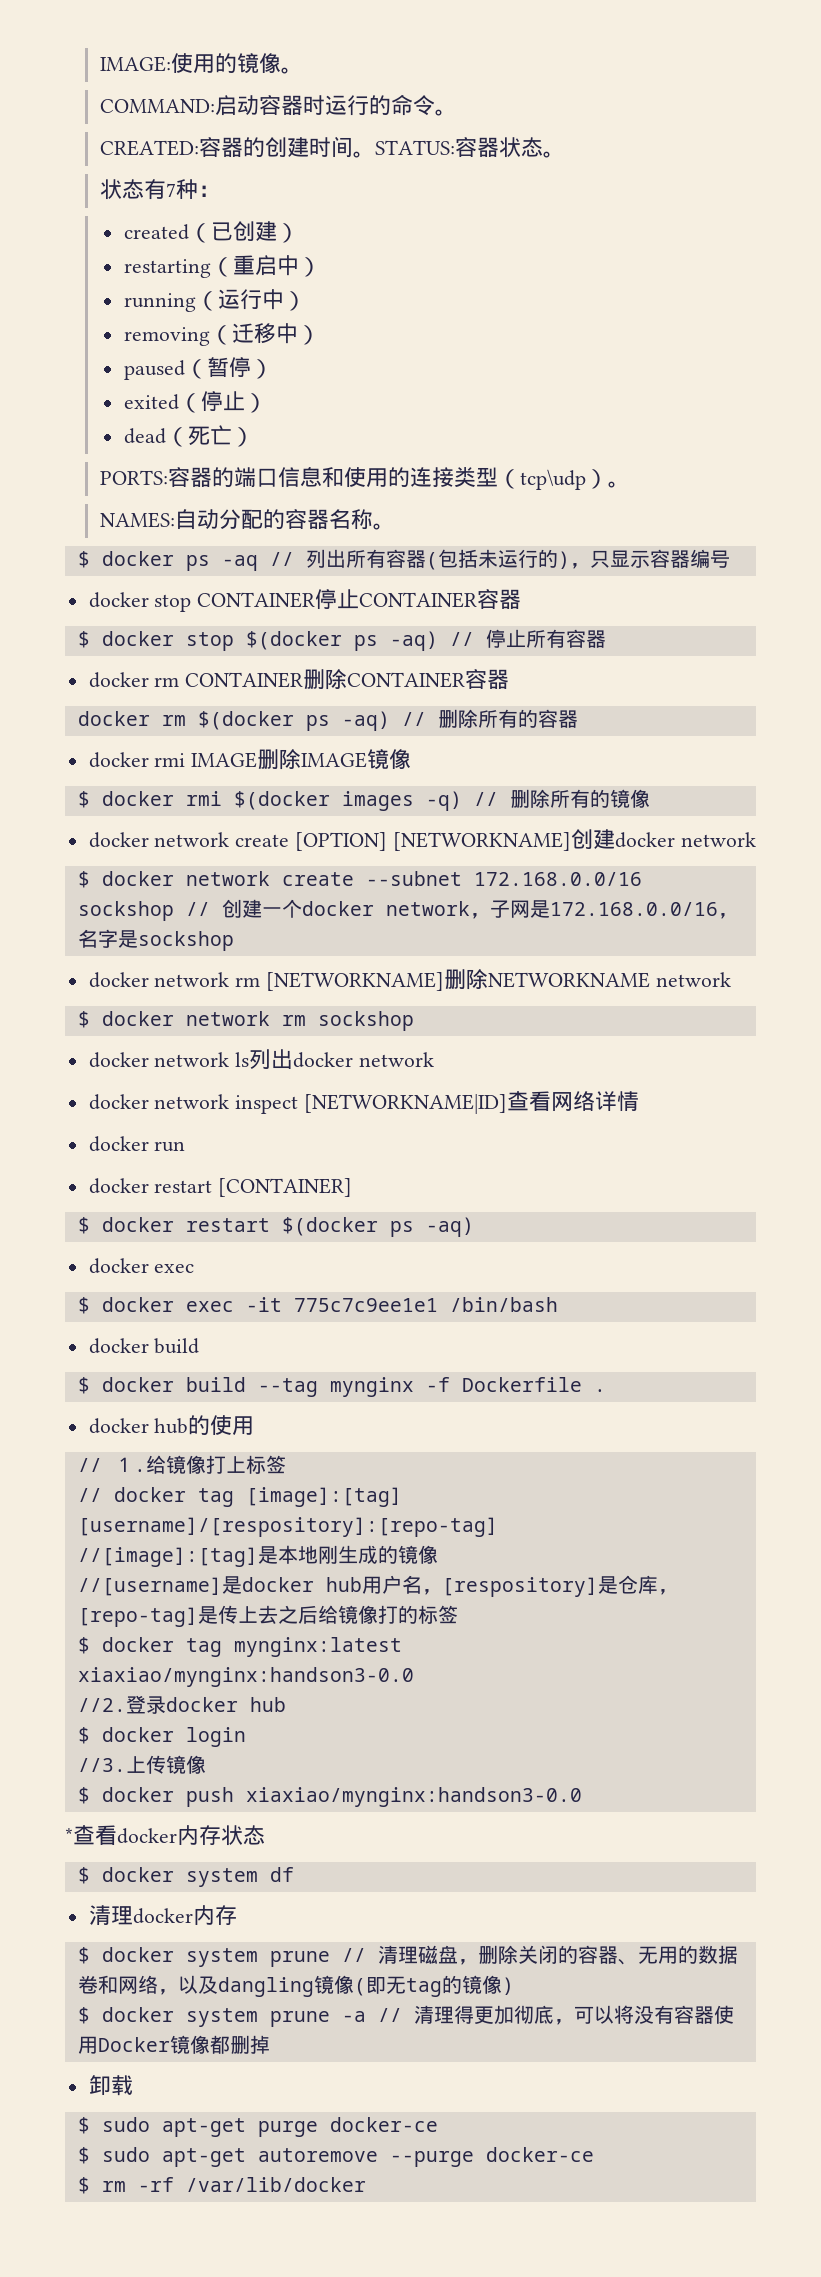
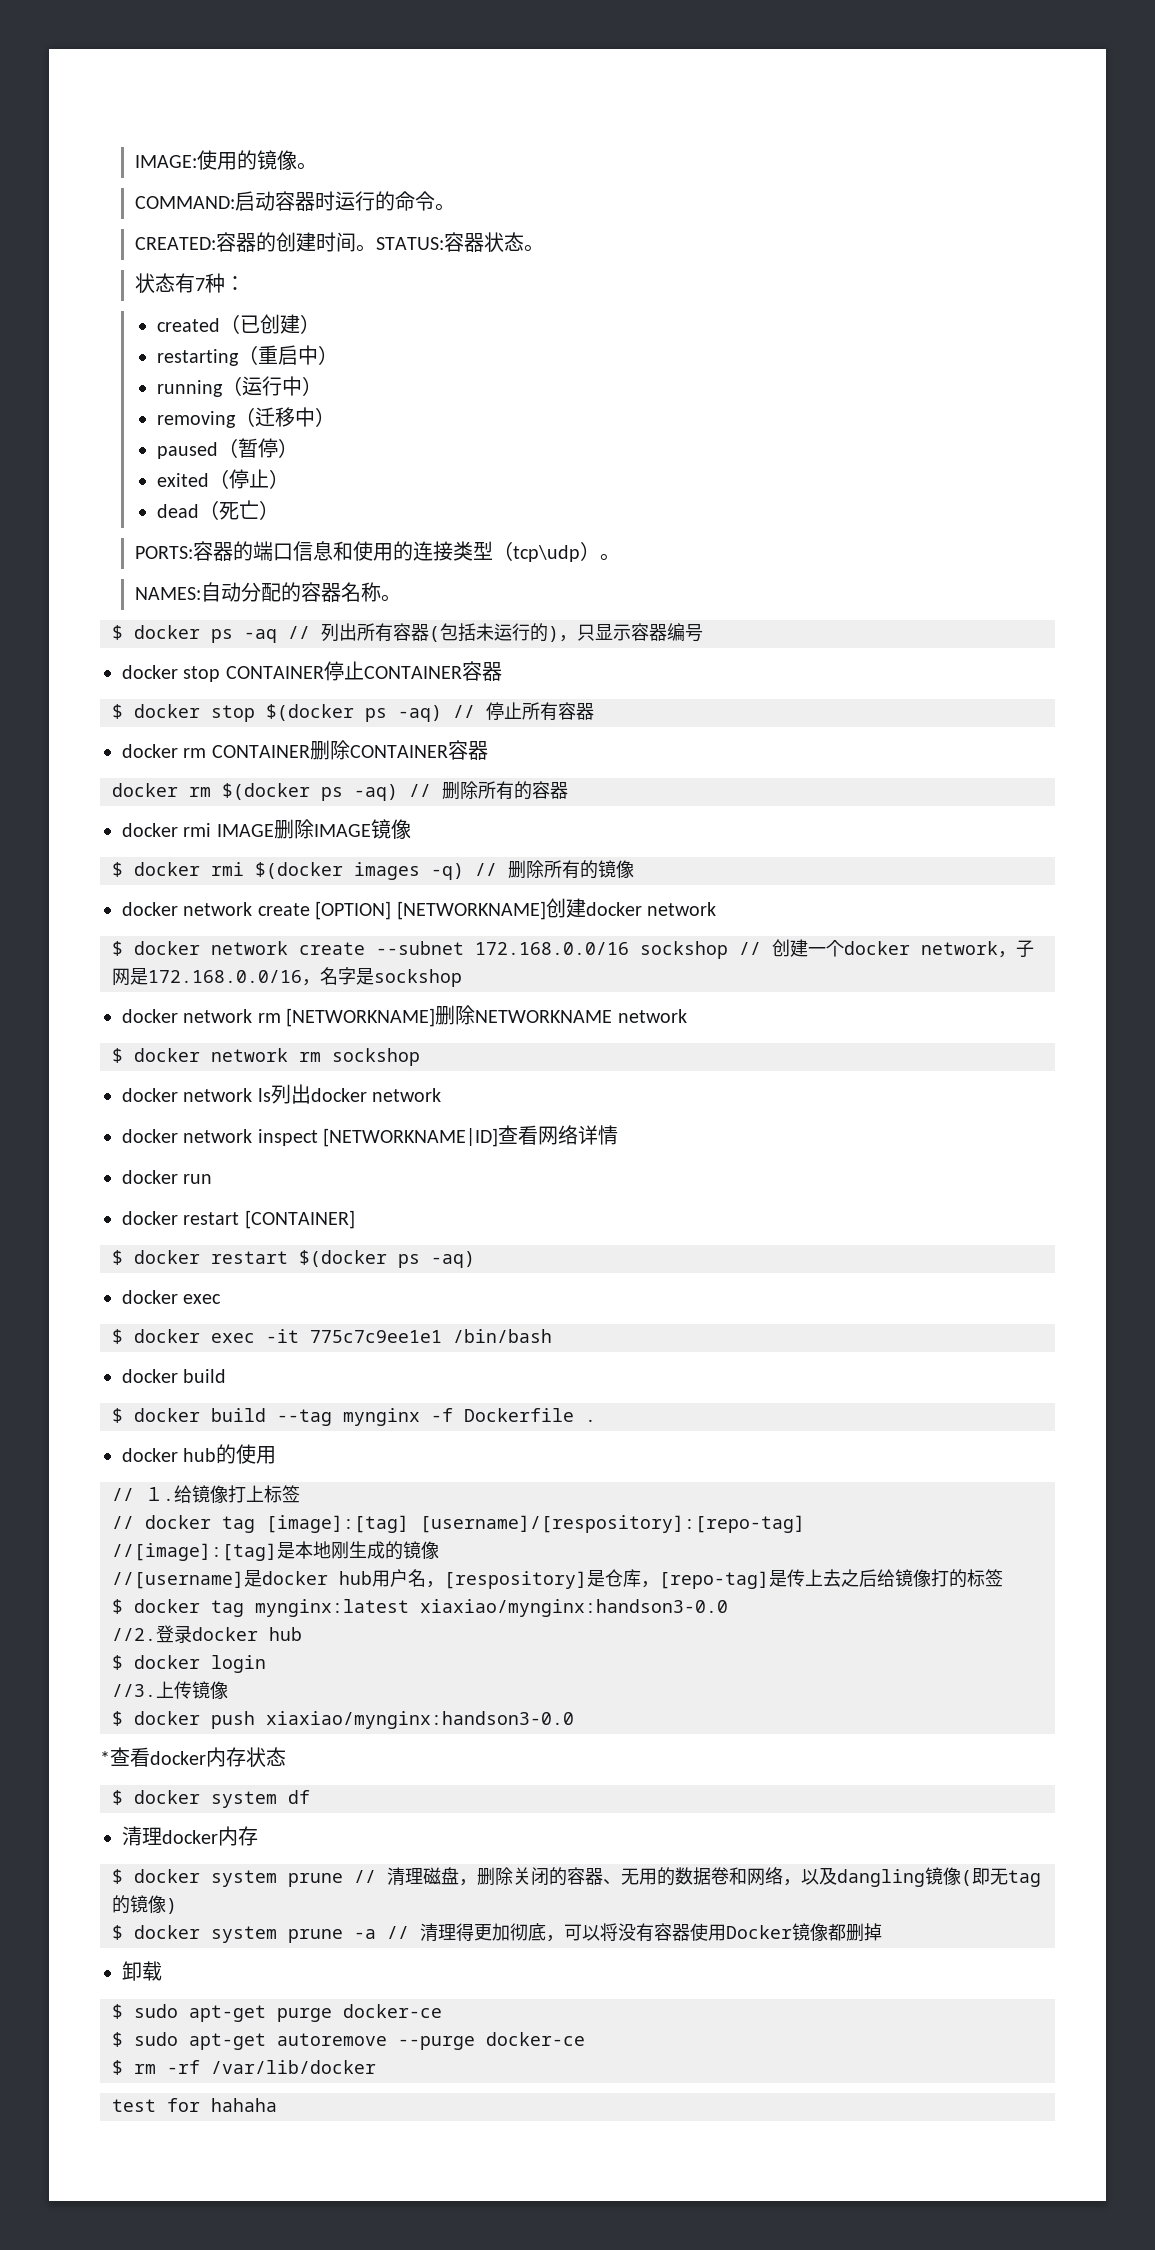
(366, 2184) none -> [112,2098,277,2112] // test for hahaha

